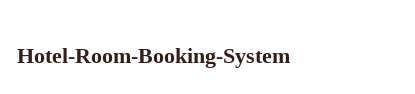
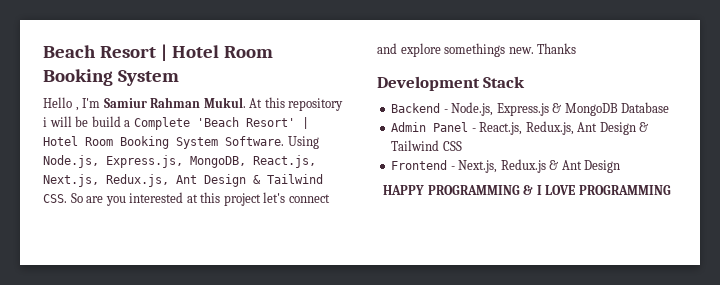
[17,48,290,68] Hotel-Room-Booking-System -> [43,44,273,61] [43,69,179,86] [43,97,344,111] [43,116,309,130] [43,136,319,149] [43,155,316,168] [43,174,323,187] [43,192,330,206] [377,43,577,57] [377,76,526,91] [391,102,670,116] [391,121,649,135] [391,140,462,151] [391,159,621,173] [383,185,671,195] Beach Resort | Hotel Room Booking System // Hello , I'm Samiur Rahman Mukul. At this repository i will be build a Complete 'Beach Resort' | Hotel Room Booking System Software. Using Node.js, Express.js, MongoDB, React.js, Next.js, Redux.js, Ant Design & Tailwind CSS. So are you interested at this project let's connect and explore somethings new. Thanks // Development Stack // Backend - Node.js, Express.js & MongoDB Database // Admin Panel - React.js, Redux.js, Ant Design & Tailwind CSS // Frontend - Next.js, Redux.js & Ant Design // HAPPY PROGRAMMING & I LOVE PROGRAMMING

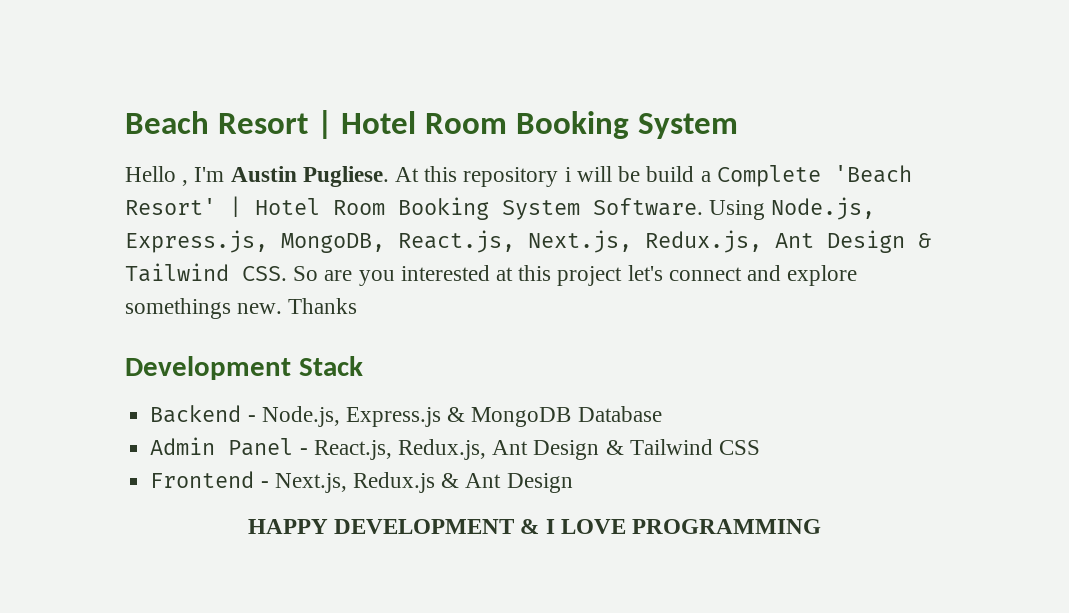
[103,97,246,108] Samiur Rahman Mukul. -> [230,166,389,187] Austin Pugliese.
[427,185,520,195] PROGRAMMING -> [334,519,515,534] DEVELOPMENT

